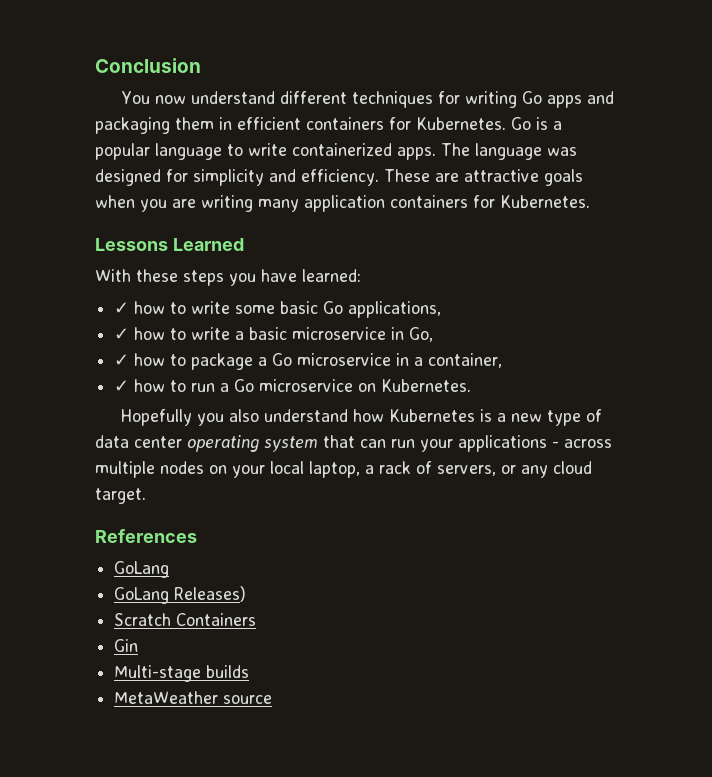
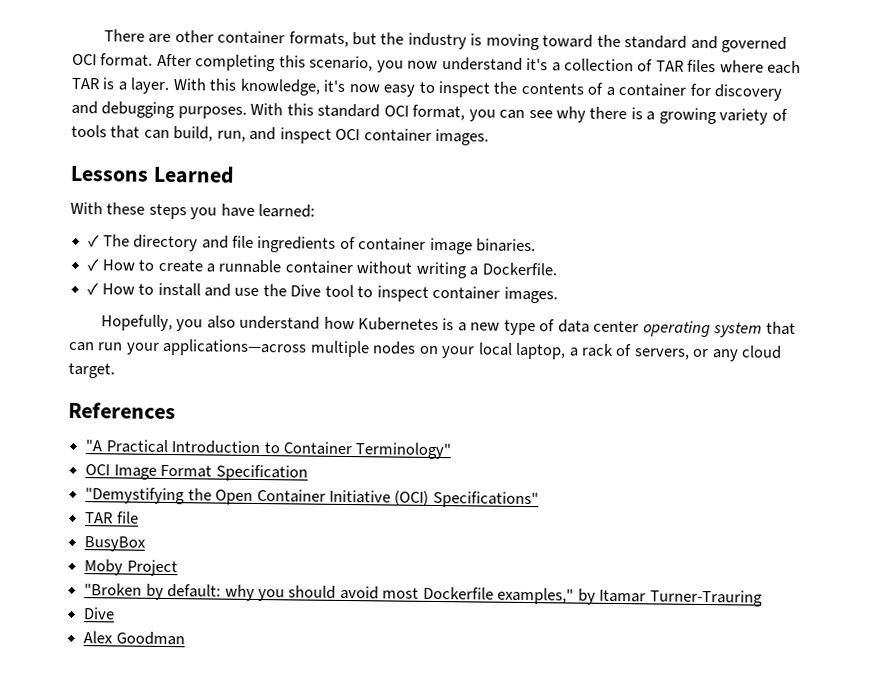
[95,58,201,73] [120,91,614,108] [95,117,562,134] [95,143,577,160] [95,169,583,186] [95,195,590,212] Conclusion // You now understand different techniques for writing Go apps and packaging them in efficient containers for Kubernetes. Go is a popular language to write containerized apps. The language was designed for simplicity and efficiency. These are attractive goals when you are writing many application containers for Kubernetes. -> [103,29,788,53] [72,53,802,75] [71,77,783,101] [71,100,788,125] [71,124,490,146] There are other container formats, but the industry is moving toward the standard and governed OCI format. After completing this scenario, you now understand it's a collection of TAR files where each TAR is a layer. With this knowledge, it's now easy to inspect the contents of a container for discovery and debugging purposes. With this standard OCI format, you can see why there is a growing variety of tools that can build, run, and inspect OCI container images.
[134,301,442,318] [114,327,434,342] [114,353,503,370] [114,379,472,392] [120,409,192,426] how to write some basic Go applications, // ✓ how to write a basic microservice in Go, // ✓ how to package a Go microservice in a container, // ✓ how to run a Go microservice on Kubernetes. // Hopefully -> [102,234,537,255] [87,259,557,279] [87,282,558,304] [100,314,173,332] The directory and file ingredients of container image binaries. // ✓ How to create a runnable container without writing a Dockerfile. // ✓ How to install and use the Dive tool to inspect container images. // Hopefully,
[458,435,612,452] applications - across -> [162,338,308,357] applications—across
[114,561,170,578] [114,586,247,604] [114,613,257,626] [114,639,139,652] [114,665,250,682] [114,691,273,704] GoLang // GoLang Releases) // Scratch Containers // Gin // Multi-stage builds // MetaWeather source -> [85,439,452,460] [85,464,308,482] [85,487,539,509] [85,511,139,524] [84,536,147,552] [84,559,178,577] [84,583,763,607] [83,607,116,620] [83,631,185,646] "A Practical Introduction to Container Terminology" // OCI Image Format Specification // "Demystifying the Open Container Initiative (OCI) Specifications" // TAR file // BusyBox // Moby Project // "Broken by default: why you should avoid most Dockerfile examples," by Itamar Turner-Trauring // Dive // Alex Goodman

